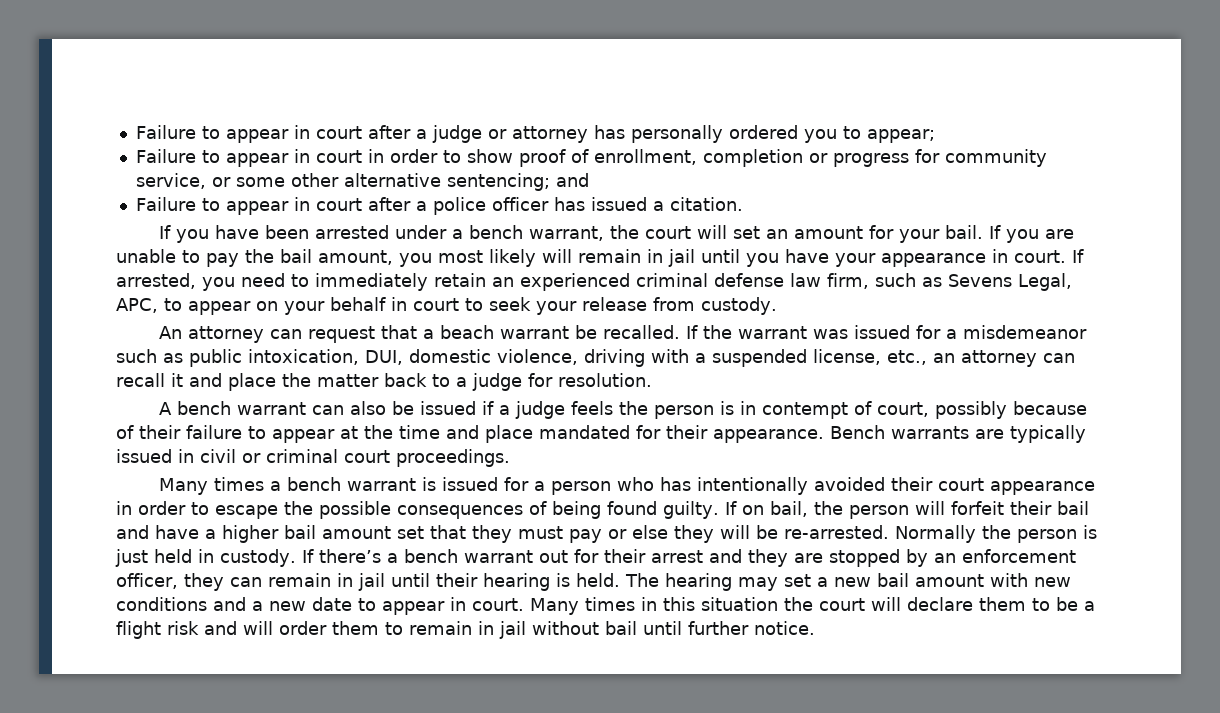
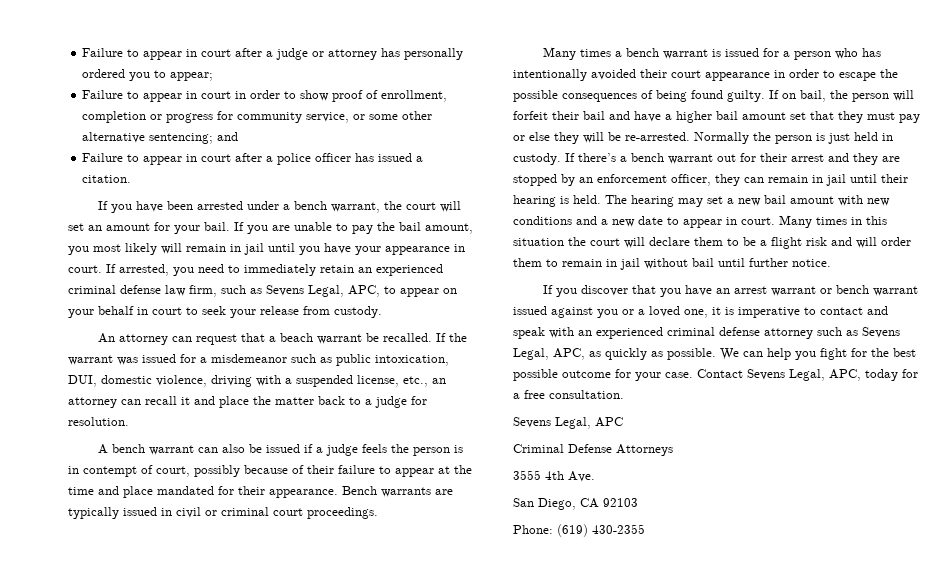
(815, 628) none -> [543,285,919,297] [513,306,888,318] [513,327,900,339] [513,348,916,360] [513,369,918,381] [513,390,624,399] [513,417,623,429] [513,444,673,456] [513,470,595,482] [513,498,638,510] [513,524,645,537] // If you discover that you have an arrest warrant or bench warrant issued against you or a loved one, it is imperative to contact and speak with an experienced criminal defense attorney such as Sevens Legal, APC, as quickly as possible. We can help you fight for the best possible outcome for your case. Contact Sevens Legal, APC, today for a free consultation. // Sevens Legal, APC // Criminal Defense Attorneys // 3555 4th Ave. // San Diego, CA 92103 // Phone: (619) 430-2355

